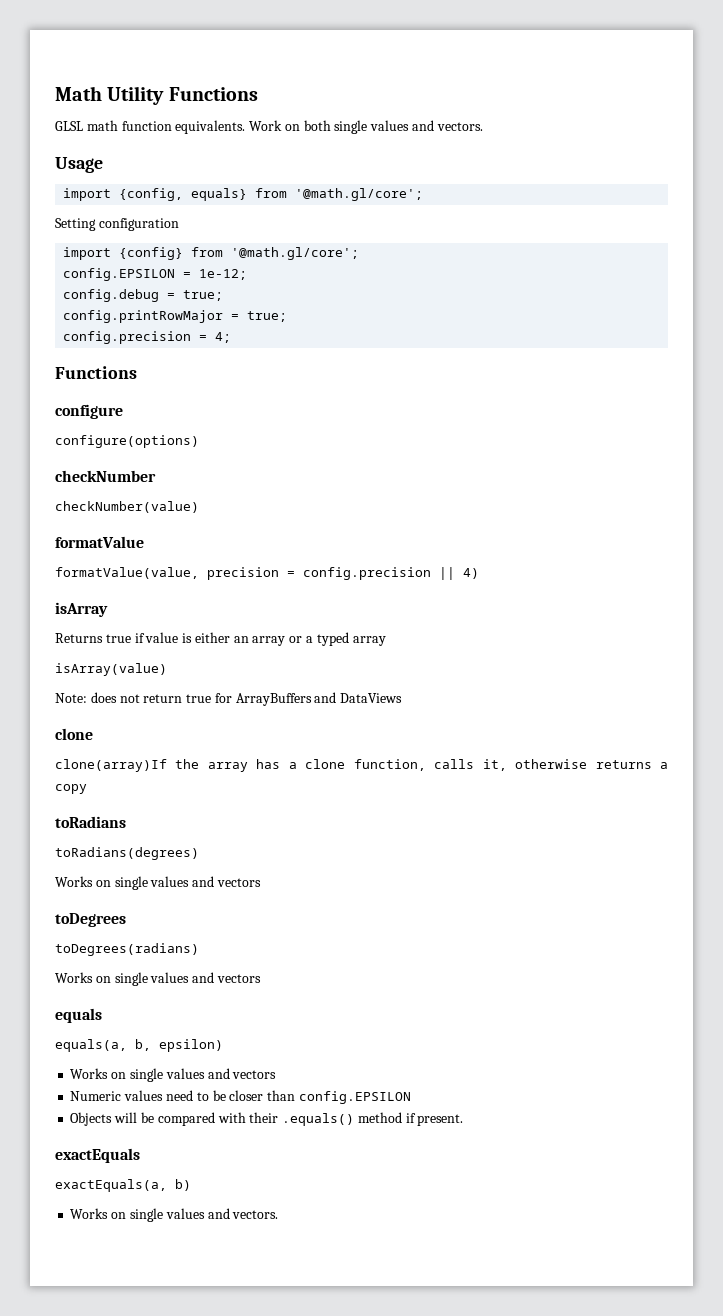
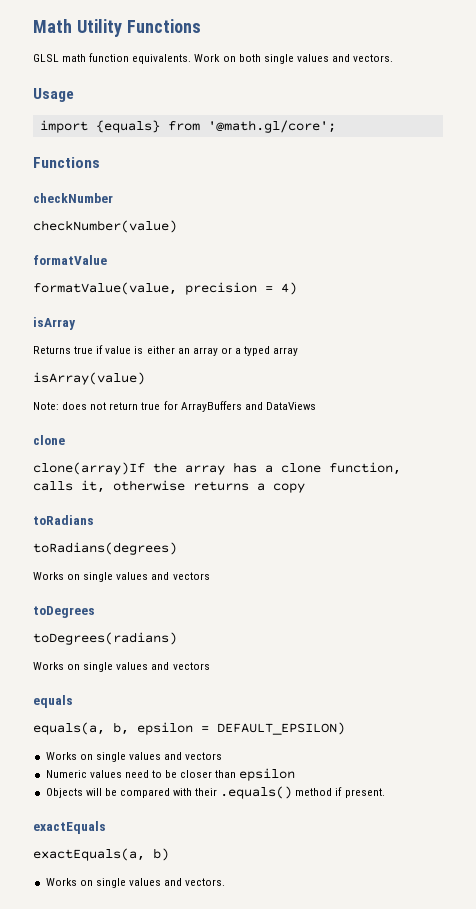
[119,188,424,201] [55,218,179,231] [63,247,360,260] [63,268,248,281] [63,289,224,302] [63,310,288,323] [63,331,232,344] [55,366,137,379] [55,404,123,419] [55,435,199,448] {config, equals} from '@math.gl/core'; // Setting configuration // import {config} from '@math.gl/core'; // config.EPSILON = 1e-12; // config.debug = true; // config.printRowMajor = true; // config.precision = 4; // Functions // configure // configure(options) -> [95,120,336,133] [33,157,100,168] {equals} from '@math.gl/core'; // Functions
[303,567,455,580] config.precision || -> (273, 289) none
[159,1039,223,1052] epsilon) -> [137,722,345,735] epsilon = DEFAULT_EPSILON)
[298,1091,411,1104] config.EPSILON -> [239,768,296,781] epsilon

